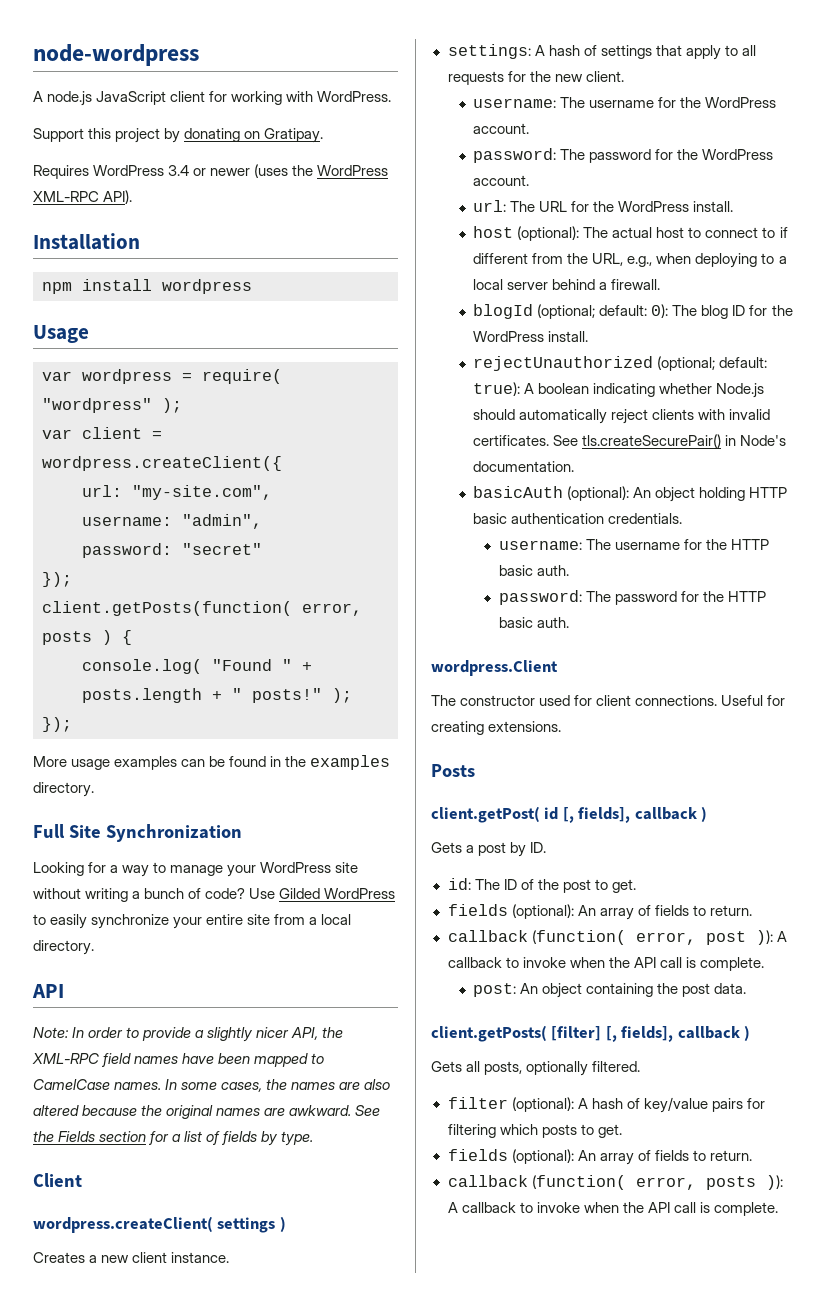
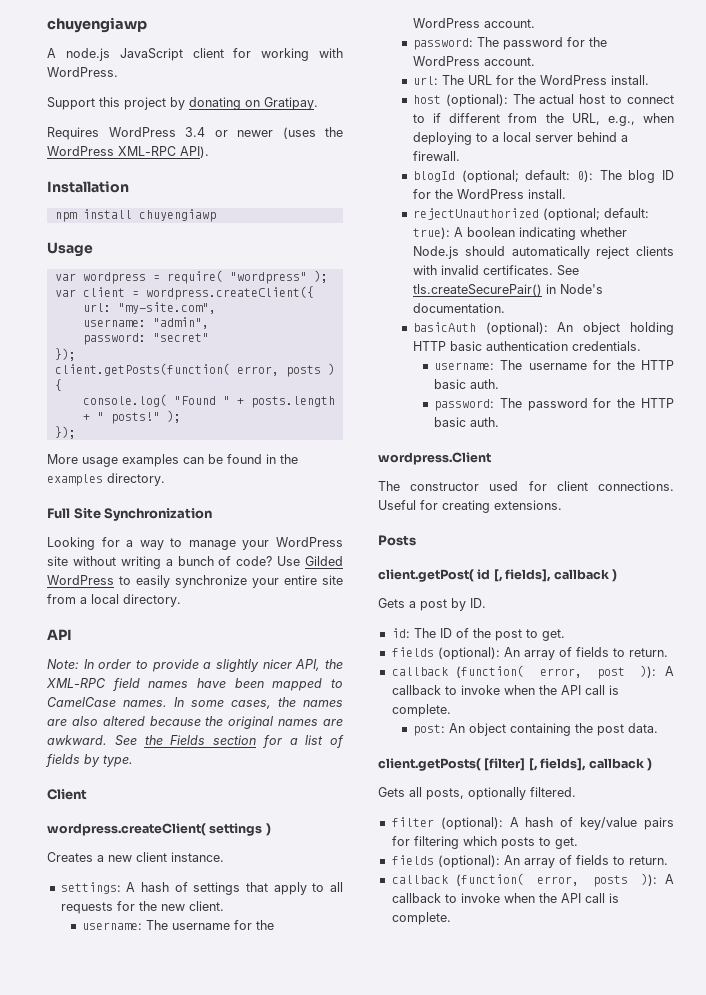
[33,44,199,66] node-wordpress -> [47,17,147,33] chuyengiawp
[162,279,252,294] wordpress -> [138,209,216,222] chuyengiawp

